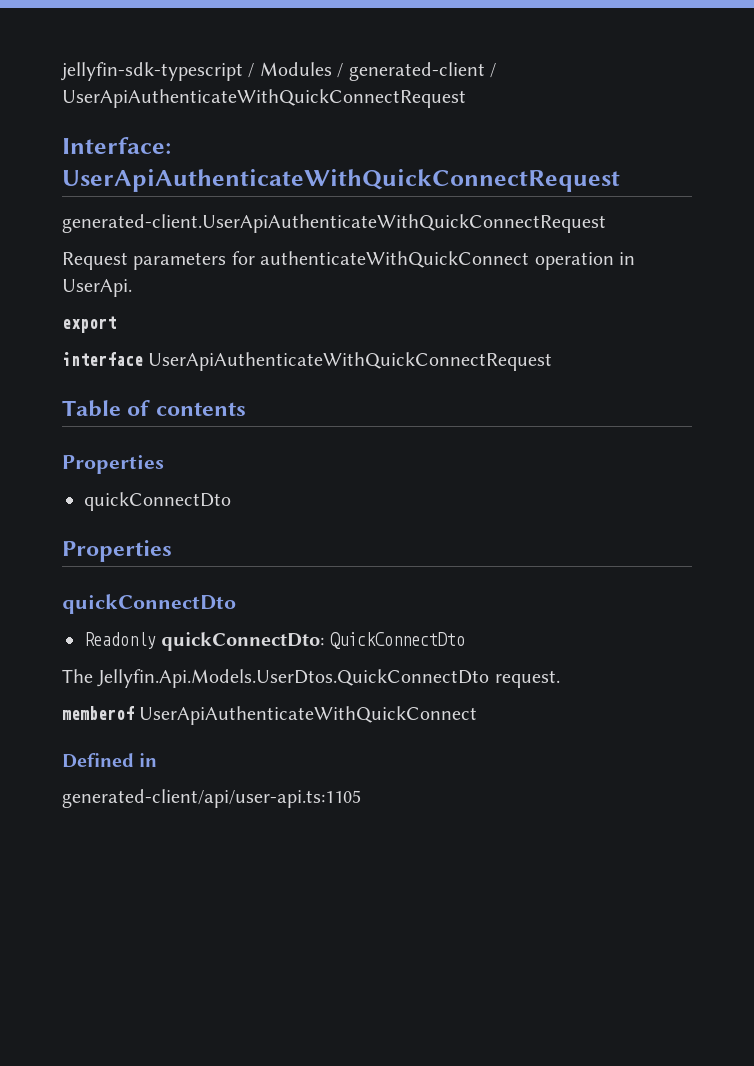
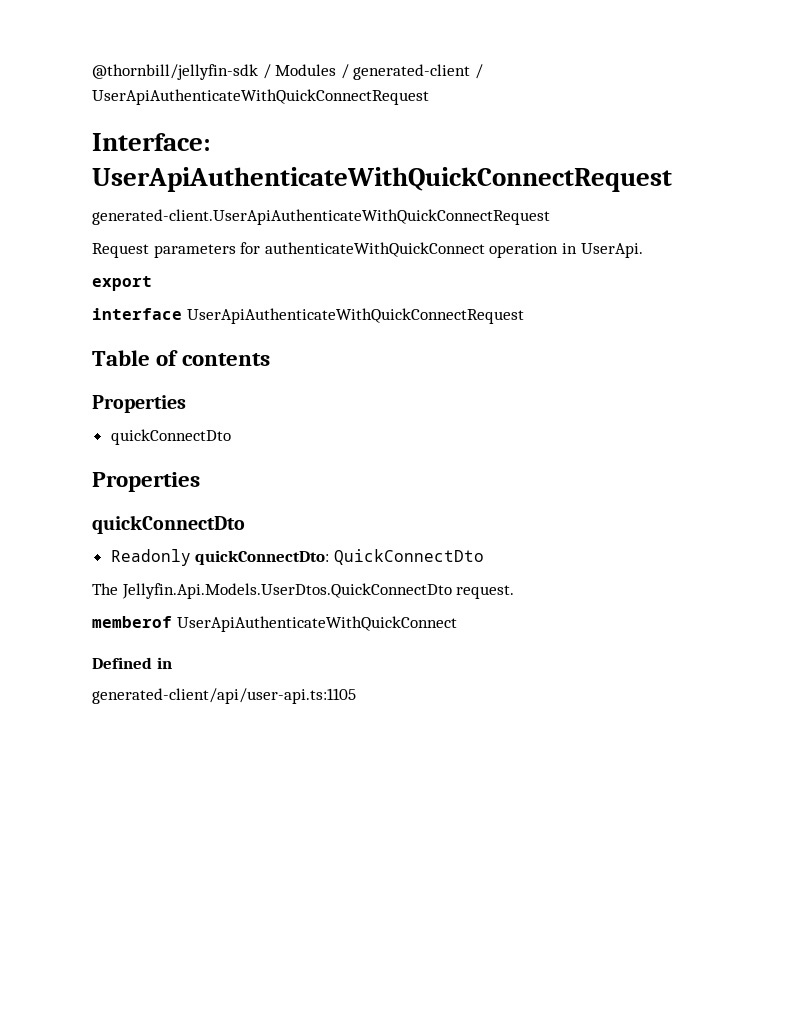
[61,62,243,81] jellyfin-sdk-typescript -> [92,64,258,80] @thornbill/jellyfin-sdk

